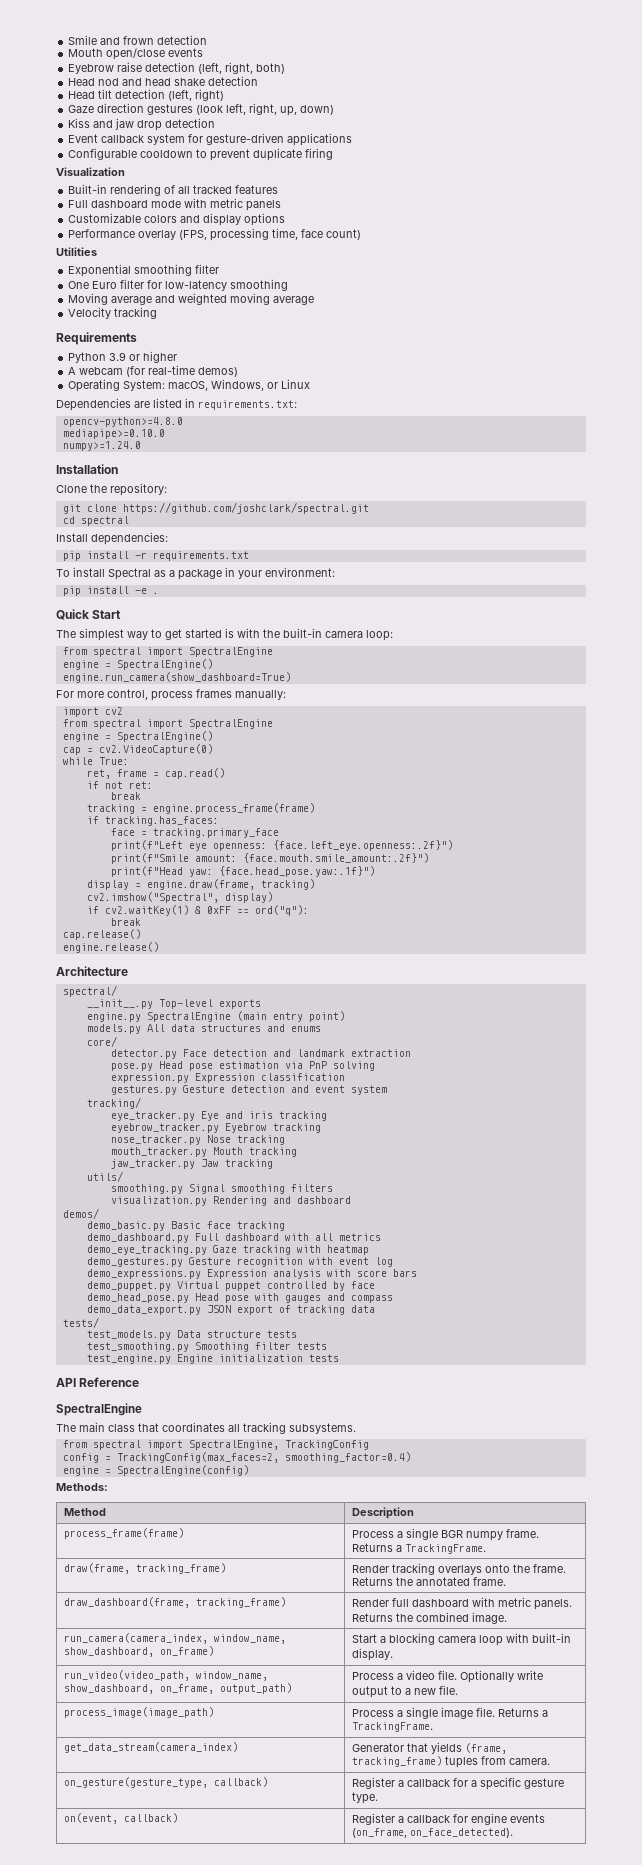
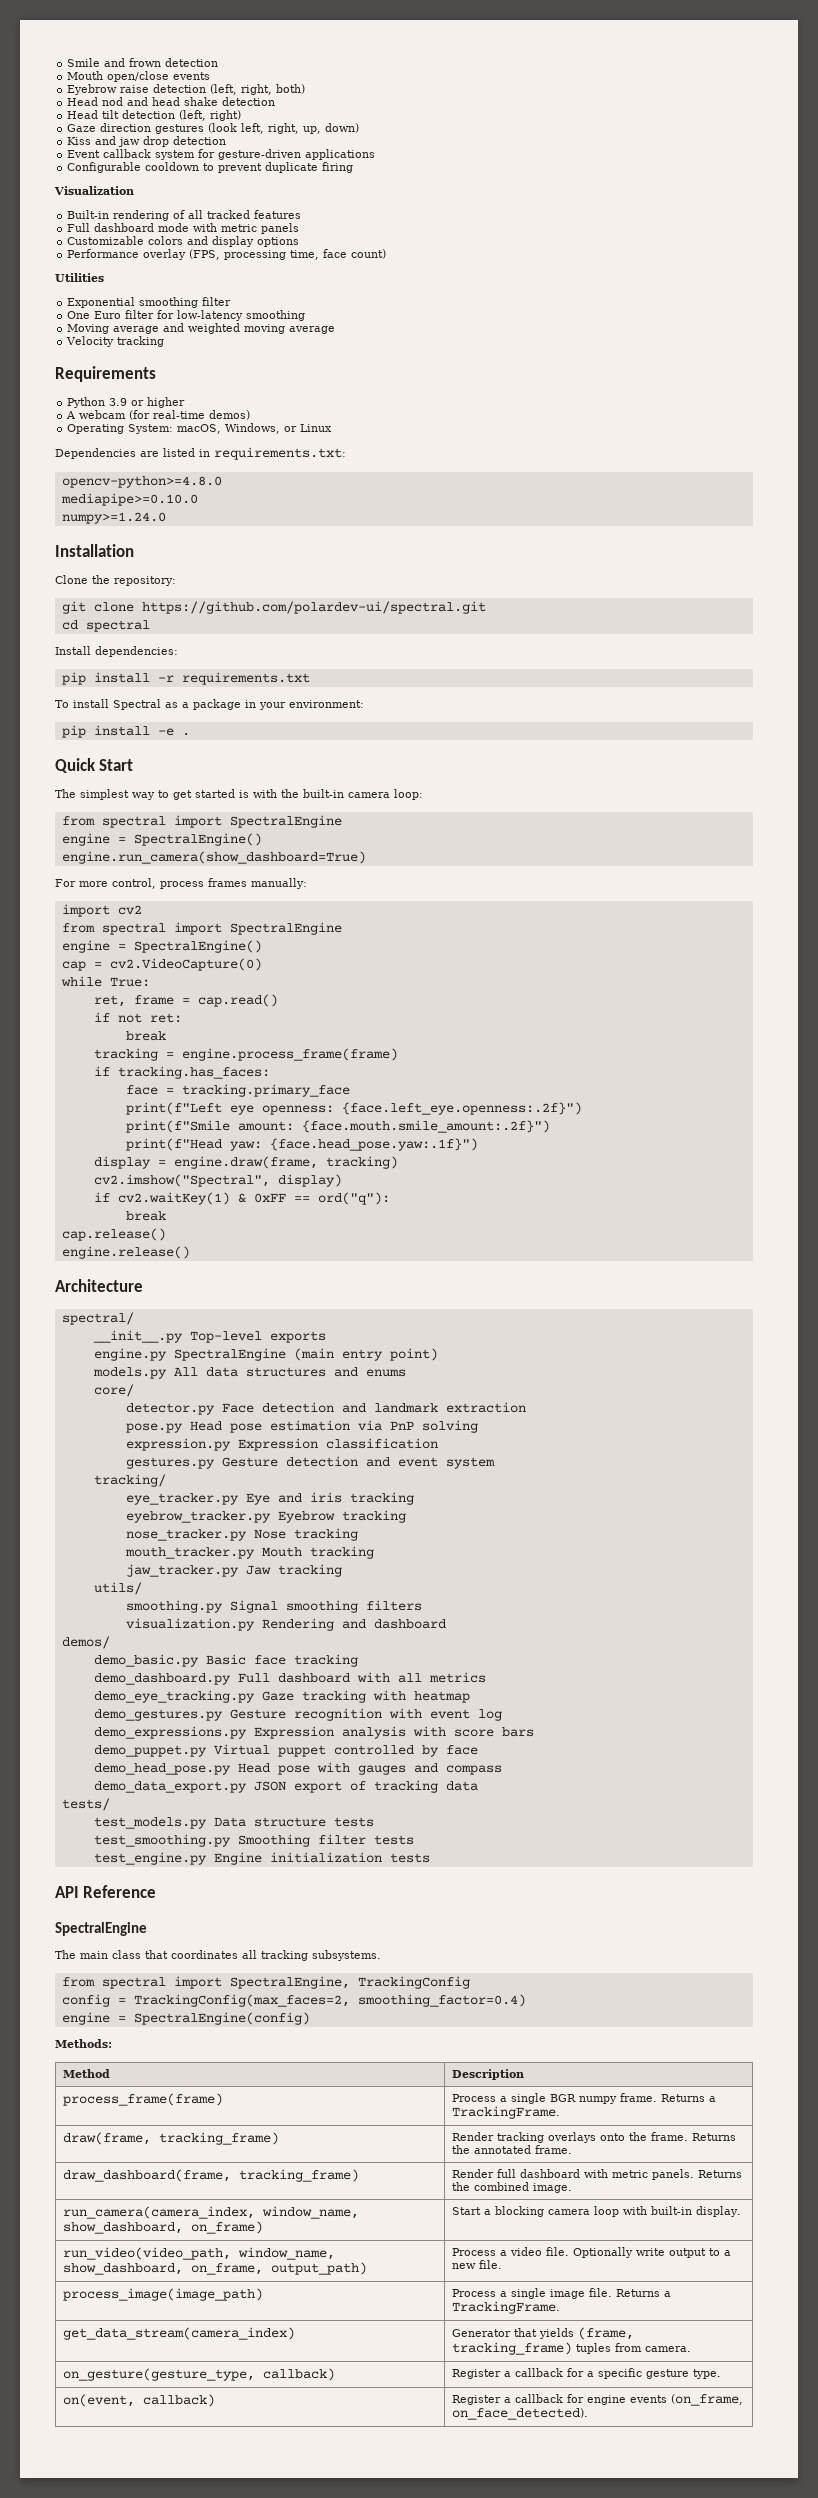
[122,502,369,514] https://github.com/joshclark/spectral.git -> [141,601,486,614] https://github.com/polardev-ui/spectral.git

